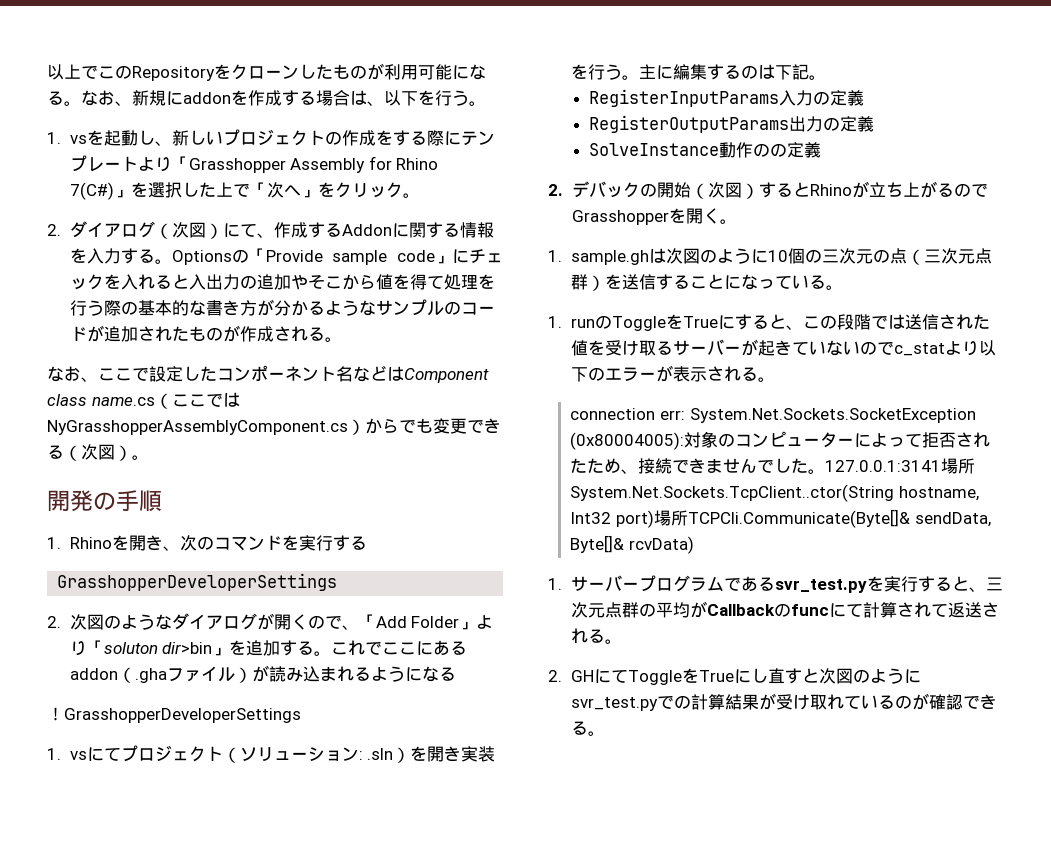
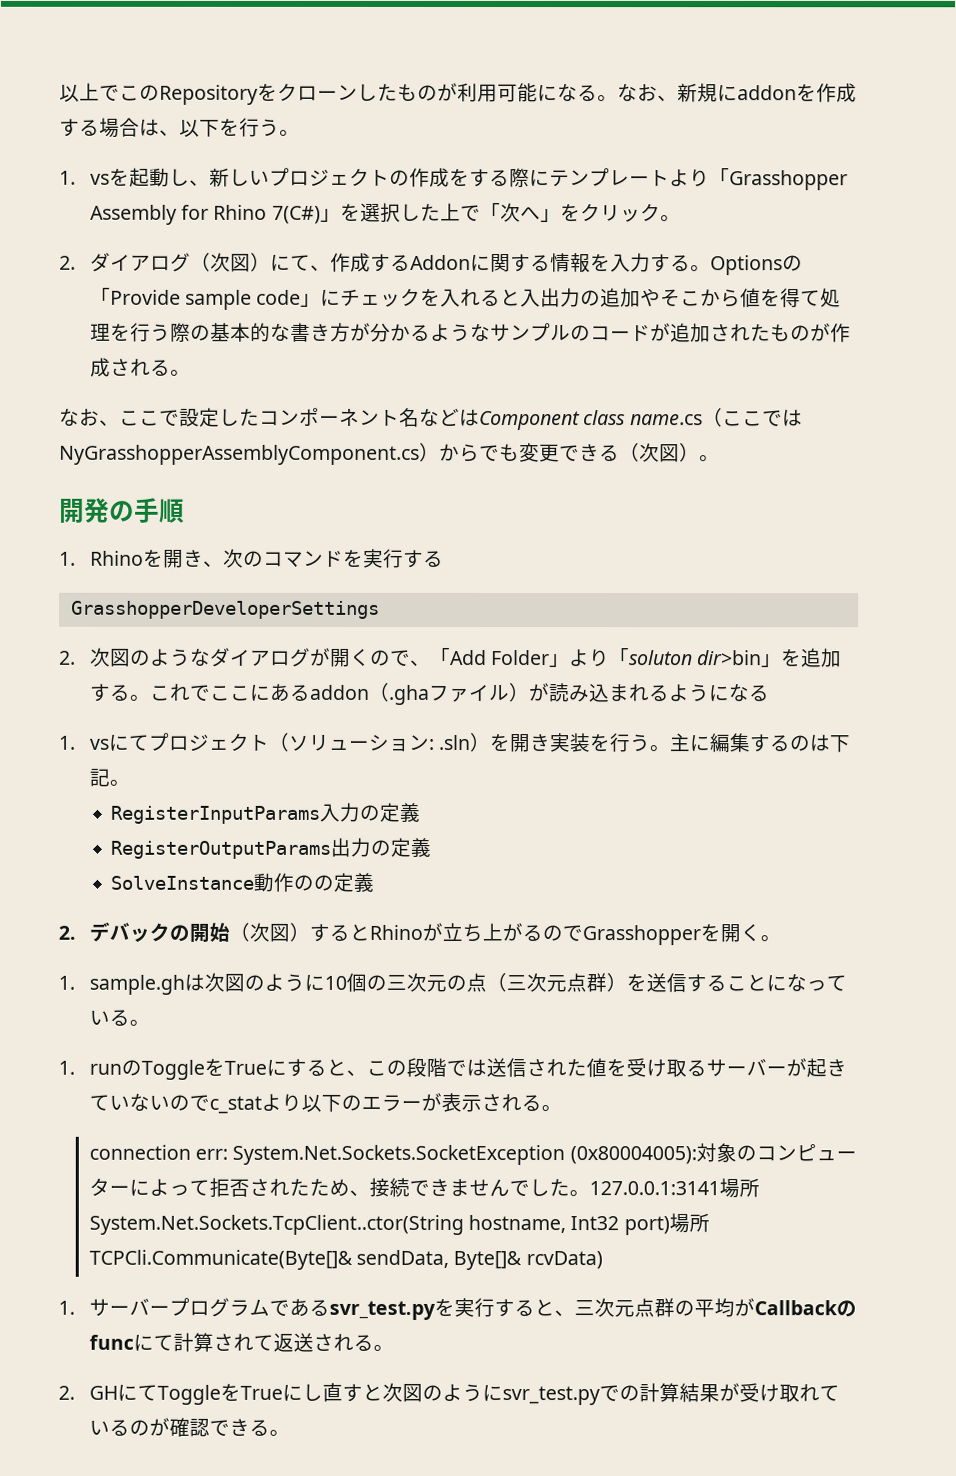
[47,707,301,723] // ！GrasshopperDeveloperSettings -> (770, 693) none

